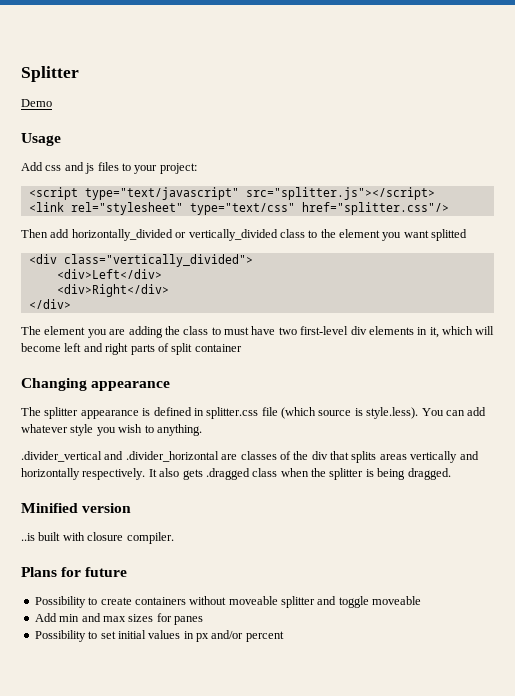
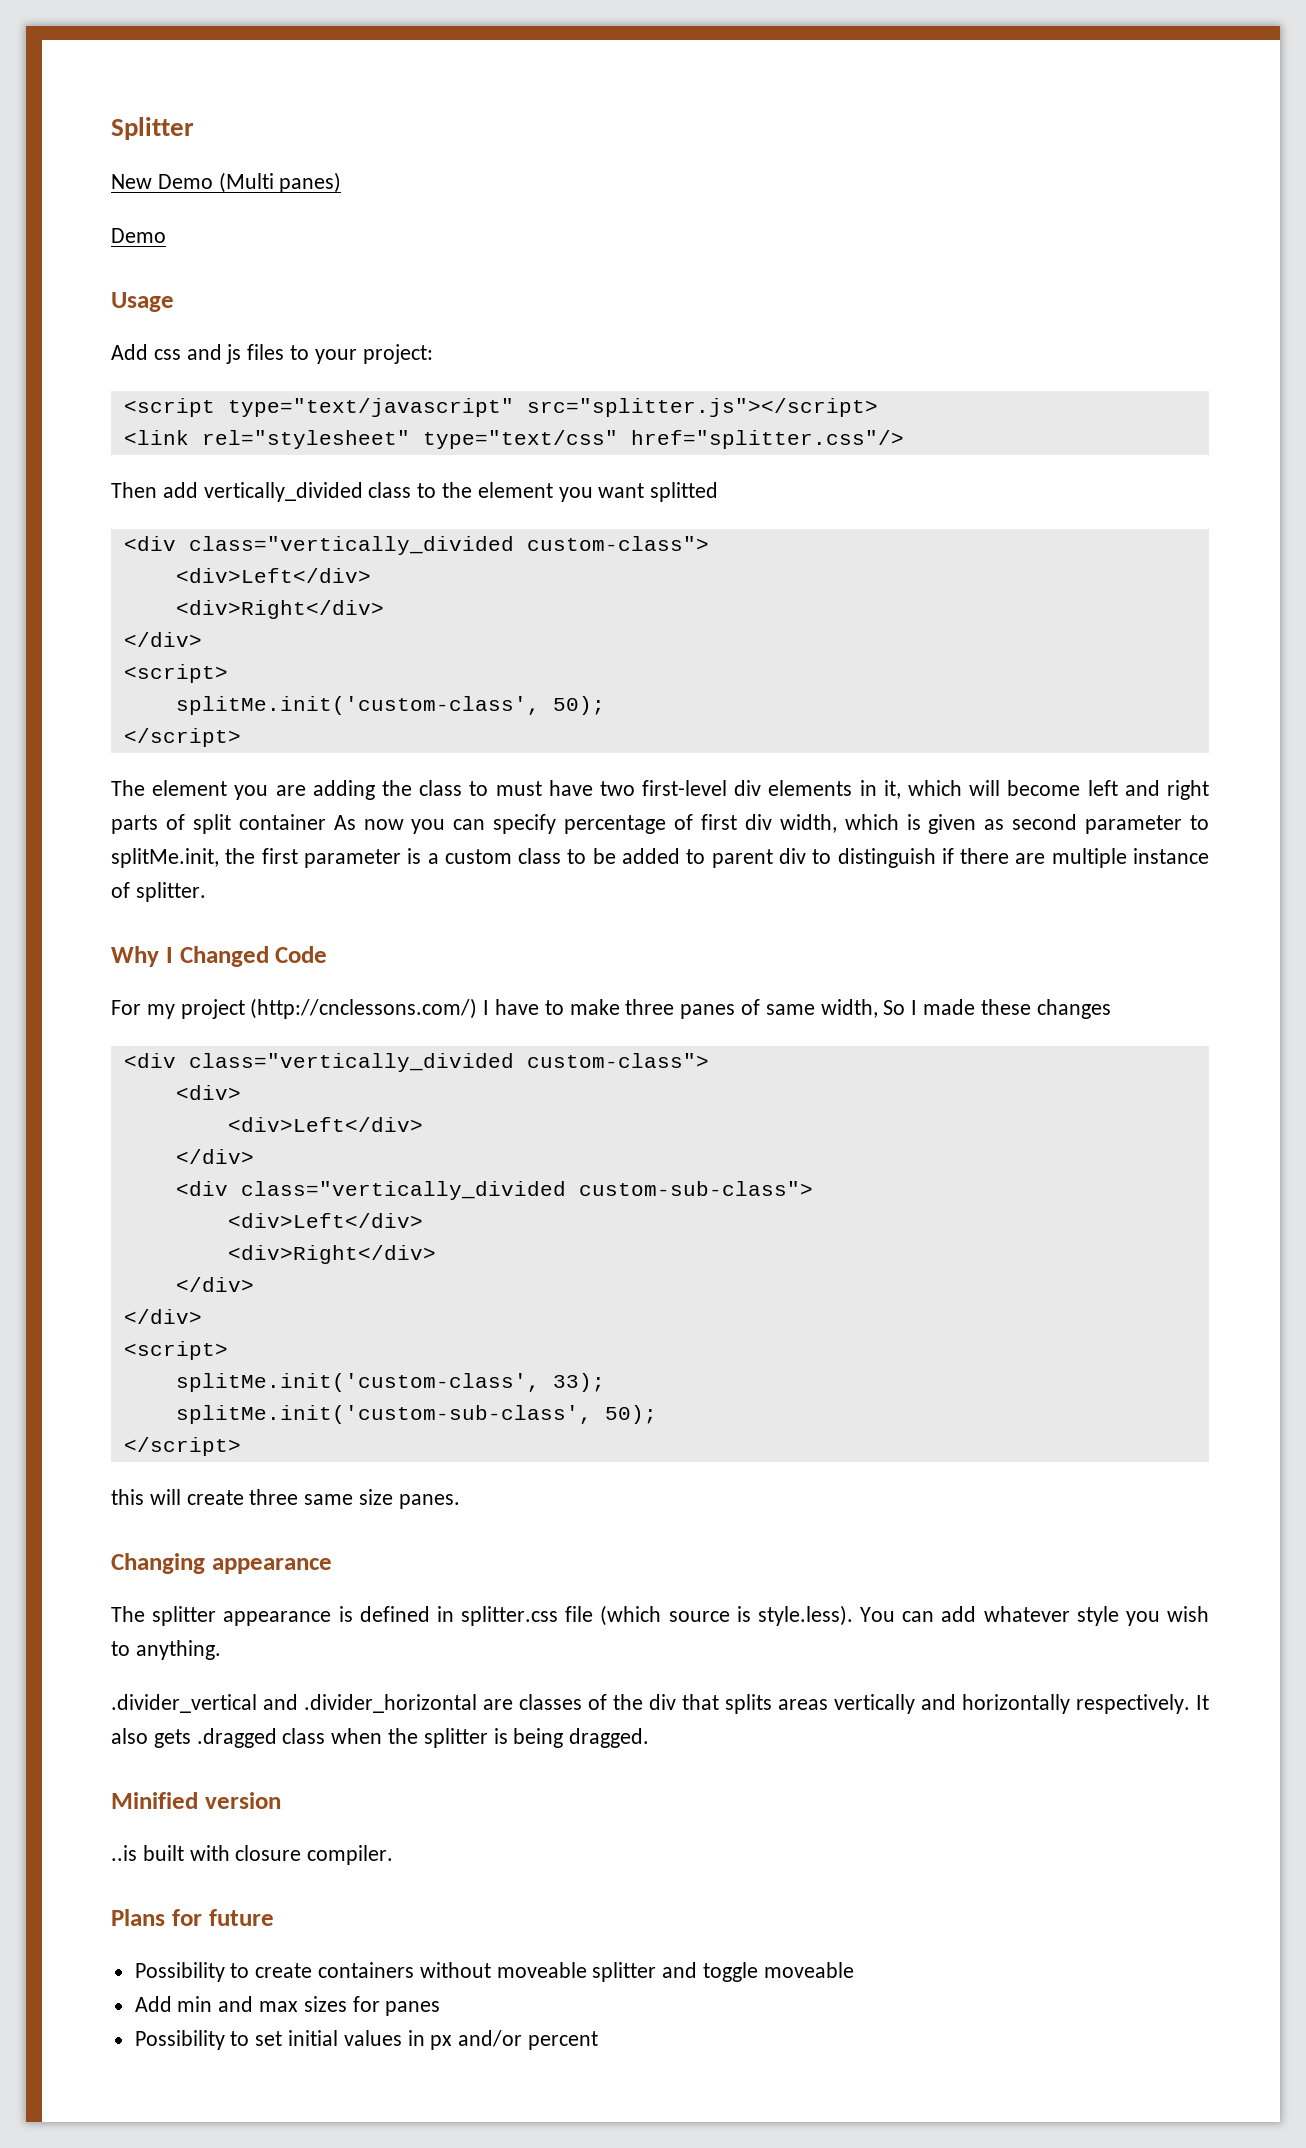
(79, 74) none -> [111,172,342,193] // New Demo (Multi panes)
[71,229,187,241] horizontally_divided or -> (198, 490) none
[63,254,253,267] [56,269,162,279] [56,284,169,297] [28,299,71,309] class="vertically_divided"> // <div>Left</div> // <div>Right</div> // </div> -> [188,536,709,555] [175,568,371,583] [175,600,384,619] [123,632,202,647] [123,664,228,683] [175,696,605,715] [123,728,241,747] class="vertically_divided custom-class"> // <div>Left</div> // <div>Right</div> // </div> // <script> // splitMe.init('custom-class', 50); // </script>
(242, 348) none -> [333,814,1209,834] [111,848,1209,868] [111,882,206,902] [111,946,328,967] [111,998,1111,1019] [123,1053,709,1072] [175,1085,241,1100] [227,1117,423,1132] [175,1149,254,1164] [175,1181,813,1200] [227,1213,423,1228] [227,1245,436,1264] [175,1277,254,1292] [123,1309,202,1324] [123,1341,228,1360] [175,1373,605,1392] [175,1405,657,1424] [123,1437,241,1456] [111,1489,460,1509] As now you can specify percentage of first div width, which is given as second parameter to splitMe.init, the first parameter is a custom class to be added to parent div to distinguish if there are multiple instance of splitter. // Why I Changed Code // For my project (http://cnclessons.com/) I have to make three panes of same width, So I made these changes // <div class="vertically_divided custom-class"> // <div> // <div>Left</div> // </div> // <div class="vertically_divided custom-sub-class"> // <div>Left</div> // <div>Right</div> // </div> // </div> // <script> // splitMe.init('custom-class', 33); // splitMe.init('custom-sub-class', 50); // </script> // this will create three same size panes.

